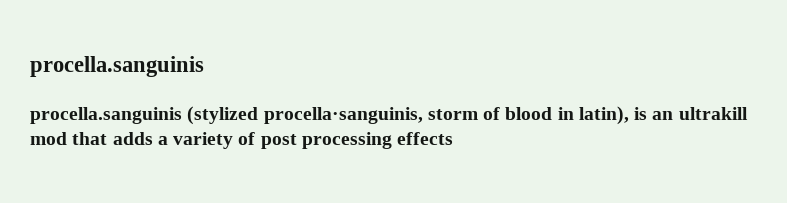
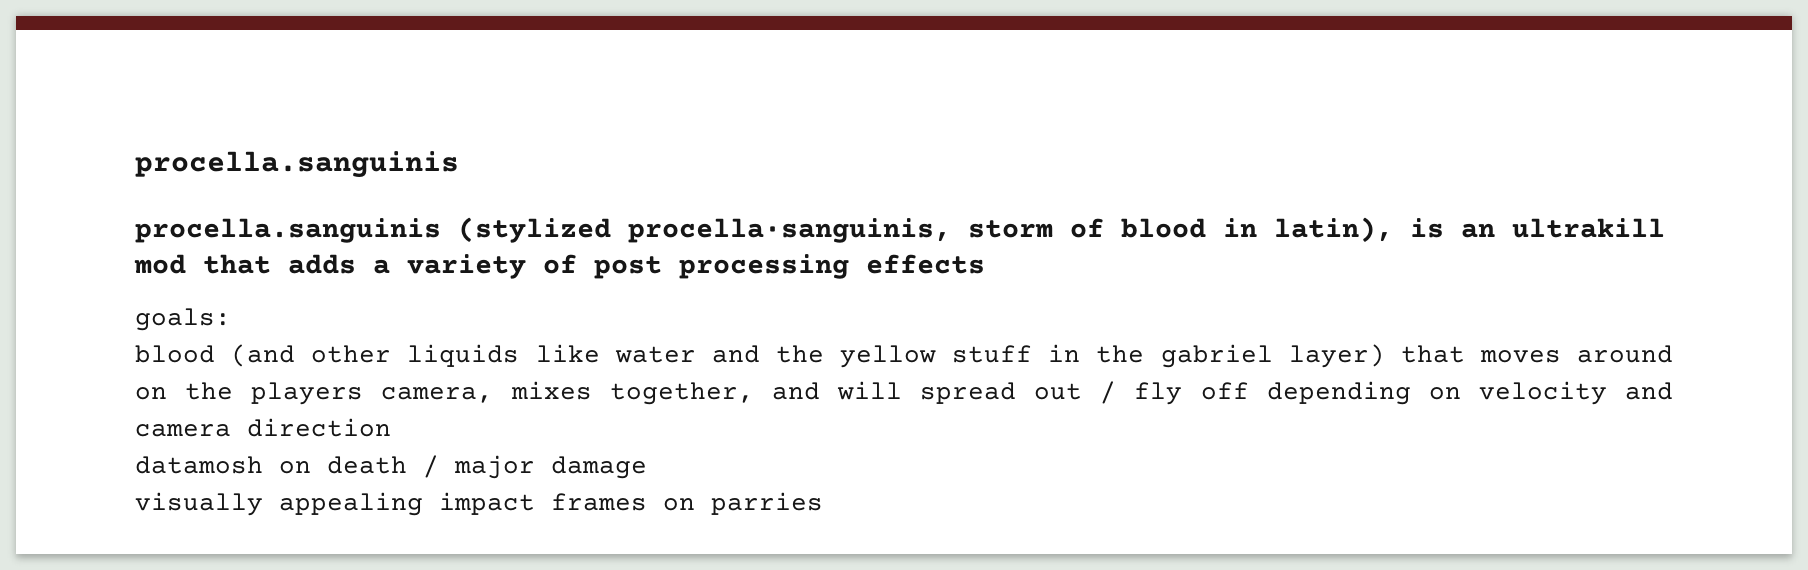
(454, 138) none -> [135,308,231,331] [135,344,1673,368] [135,381,1673,405] [135,418,391,437] [135,455,647,479] [135,492,823,516] // goals: // blood (and other liquids like water and the yellow stuff in the gabriel layer) that moves around on the players camera, mixes together, and will spread out / fly off depending on velocity and camera direction // datamosh on death / major damage // visually appealing impact frames on parries

